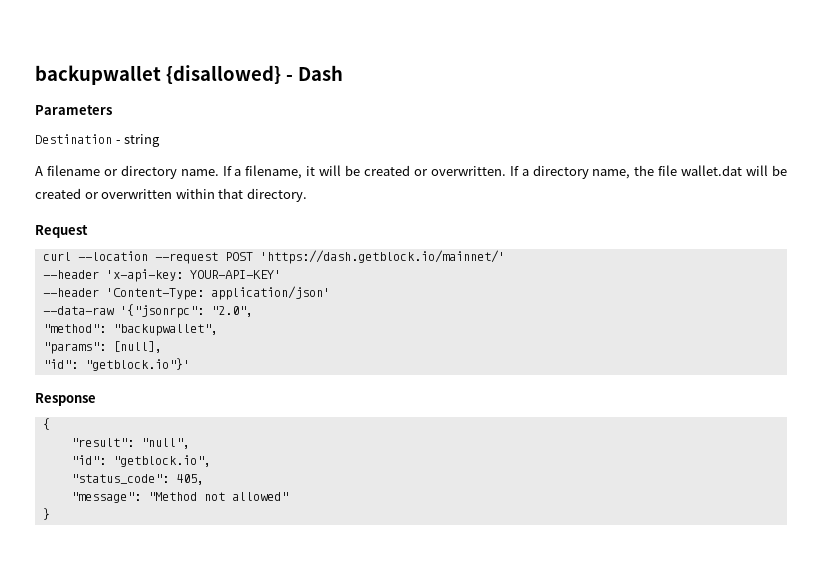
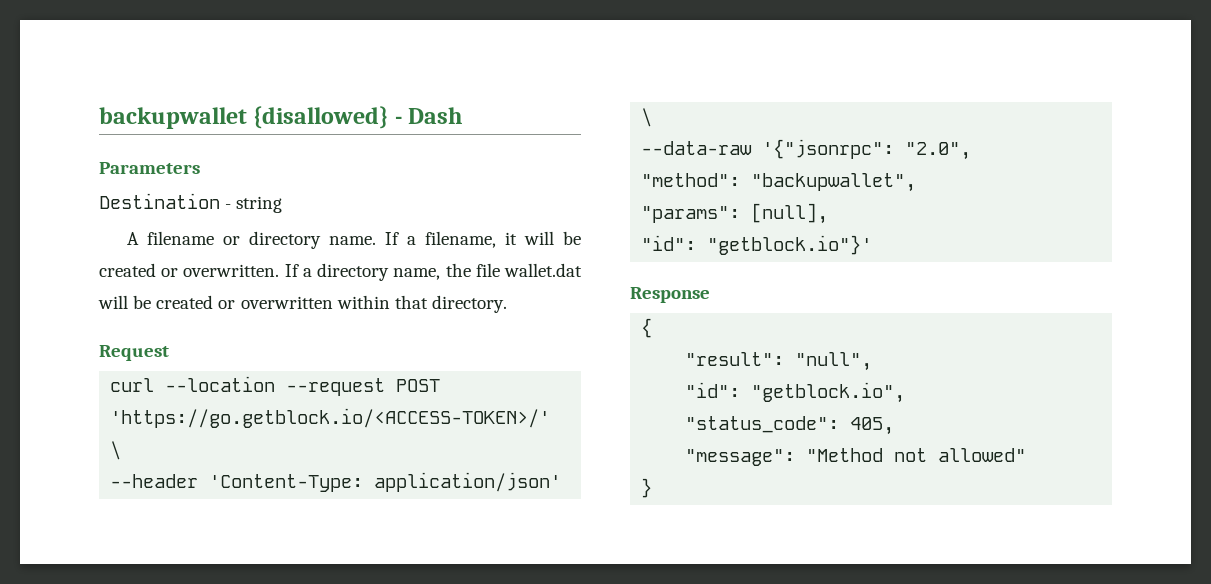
[259,250,505,264] [42,269,281,282] 'https://dash.getblock.io/mainnet/' // --header 'x-api-key: YOUR-API-KEY' -> [110,408,551,428] [110,441,122,460] 'https://go.getblock.io/<ACCESS-TOKEN>/' \
(330, 293) none -> [641,108,653,127] \

